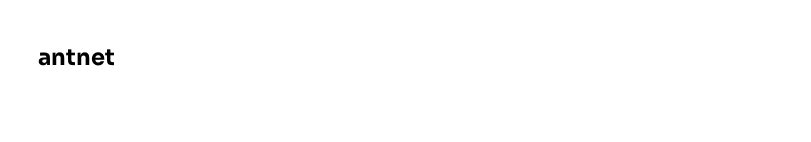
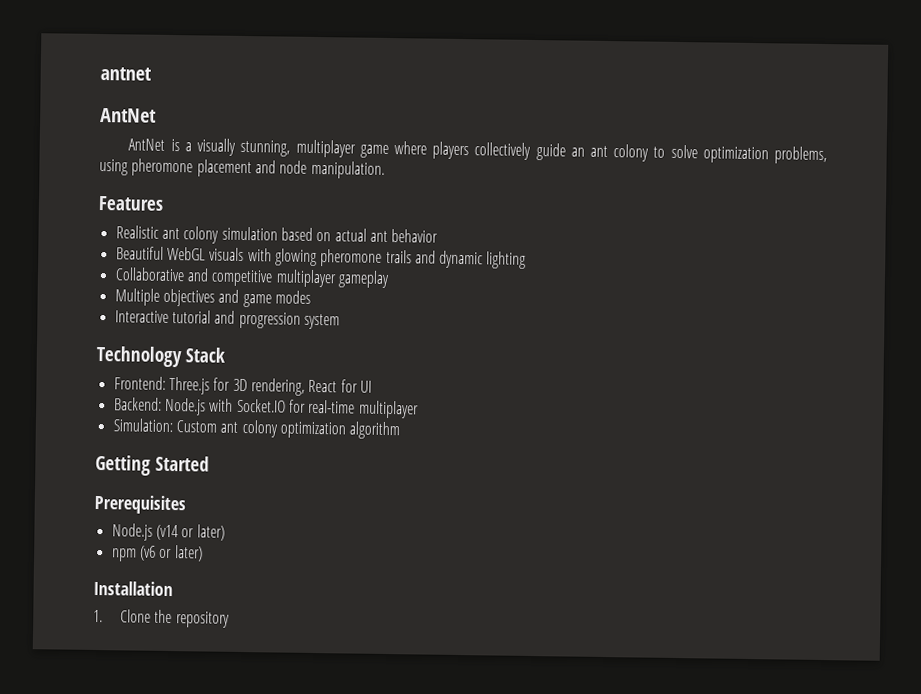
(115, 57) none -> [100,108,157,123] [128,138,828,165] [99,158,385,179] [98,196,164,211] [115,225,439,244] [115,246,527,269] [114,267,390,289] [114,288,311,308] [114,310,340,330] [96,345,225,368] [113,376,372,396] [113,397,419,419] [112,418,401,440] [95,454,209,476] [94,494,186,515] [111,523,225,541] [111,545,203,562] [93,580,173,597] [93,609,230,628] // AntNet // AntNet is a visually stunning, multiplayer game where players collectively guide an ant colony to solve optimization problems, using pheromone placement and node manipulation. // Features // Realistic ant colony simulation based on actual ant behavior // Beautiful WebGL visuals with glowing pheromone trails and dynamic lighting // Collaborative and competitive multiplayer gameplay // Multiple objectives and game modes // Interactive tutorial and progression system // Technology Stack // Frontend: Three.js for 3D rendering, React for UI // Backend: Node.js with Socket.IO for real-time multiplayer // Simulation: Custom ant colony optimization algorithm // Getting Started // Prerequisites // Node.js (v14 or later) // npm (v6 or later) // Installation // 1. Clone the repository

